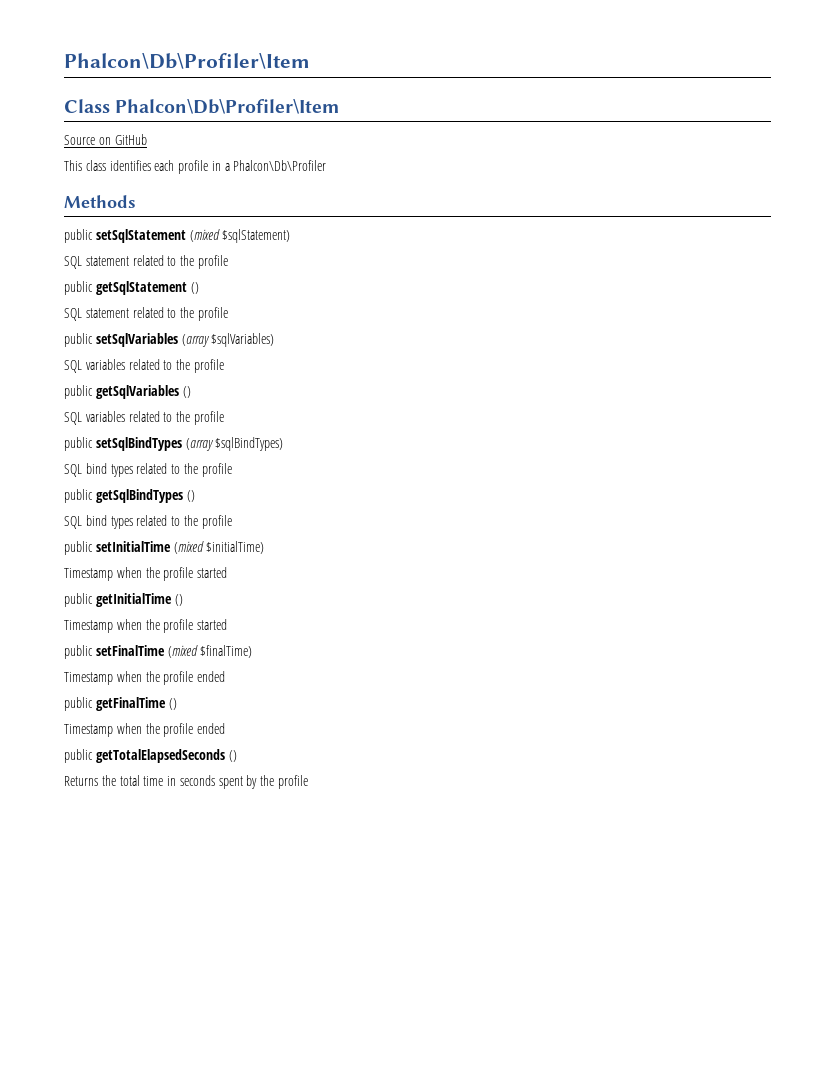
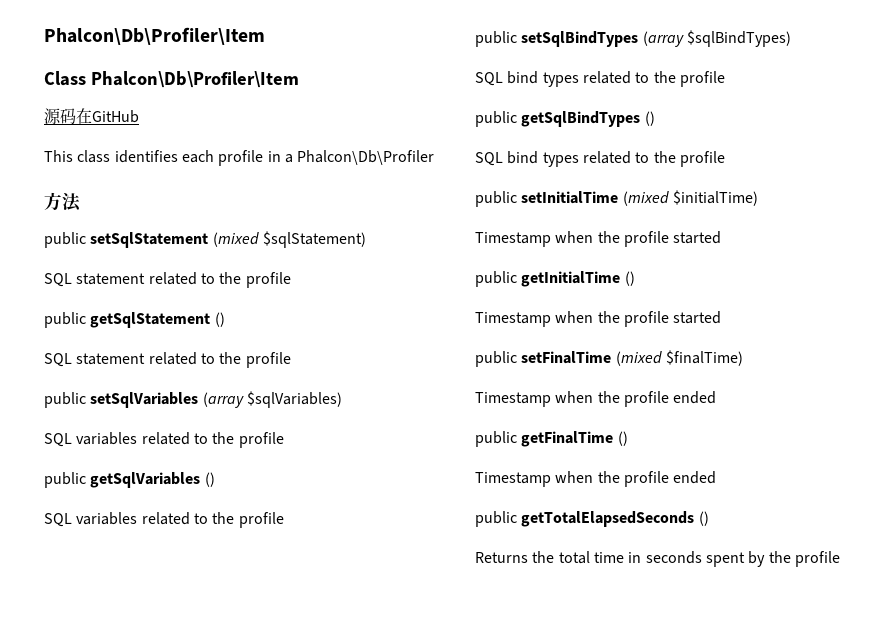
[64,135,111,145] Source on -> [44,108,92,124] 源码在
[64,195,136,208] Methods -> [44,192,81,212] 方法

